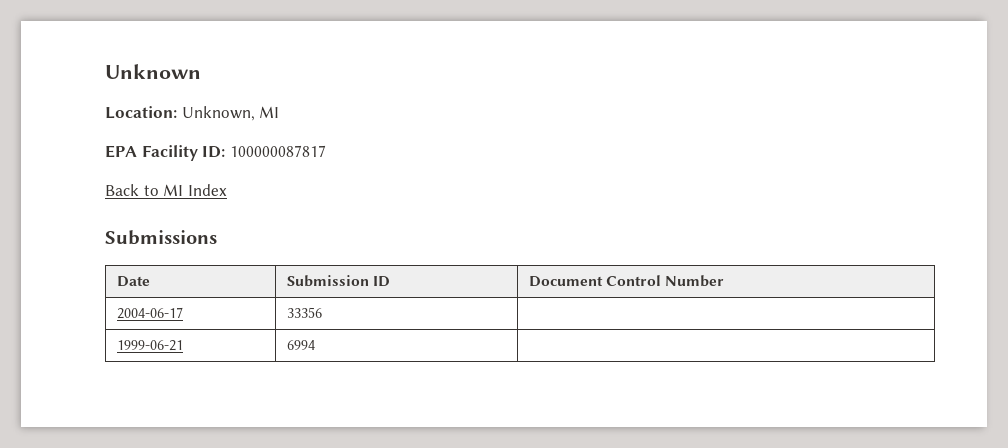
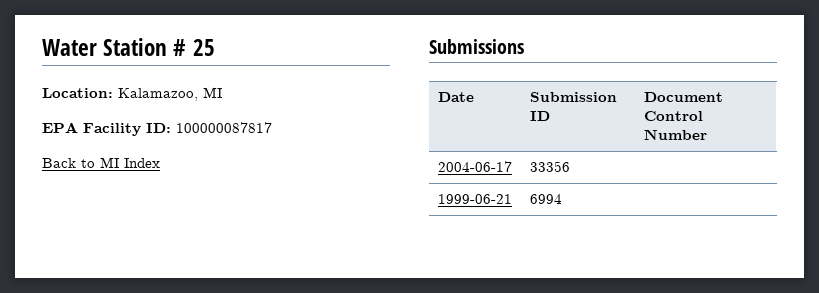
[105,64,201,79] Unknown -> [42,38,215,56] Water Station # 25
[181,106,255,121] Unknown, -> [118,88,198,101] Kalamazoo,

